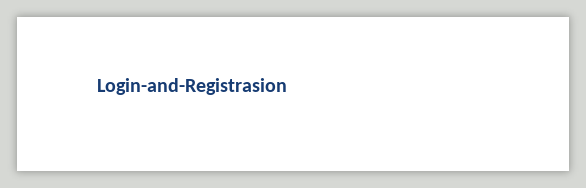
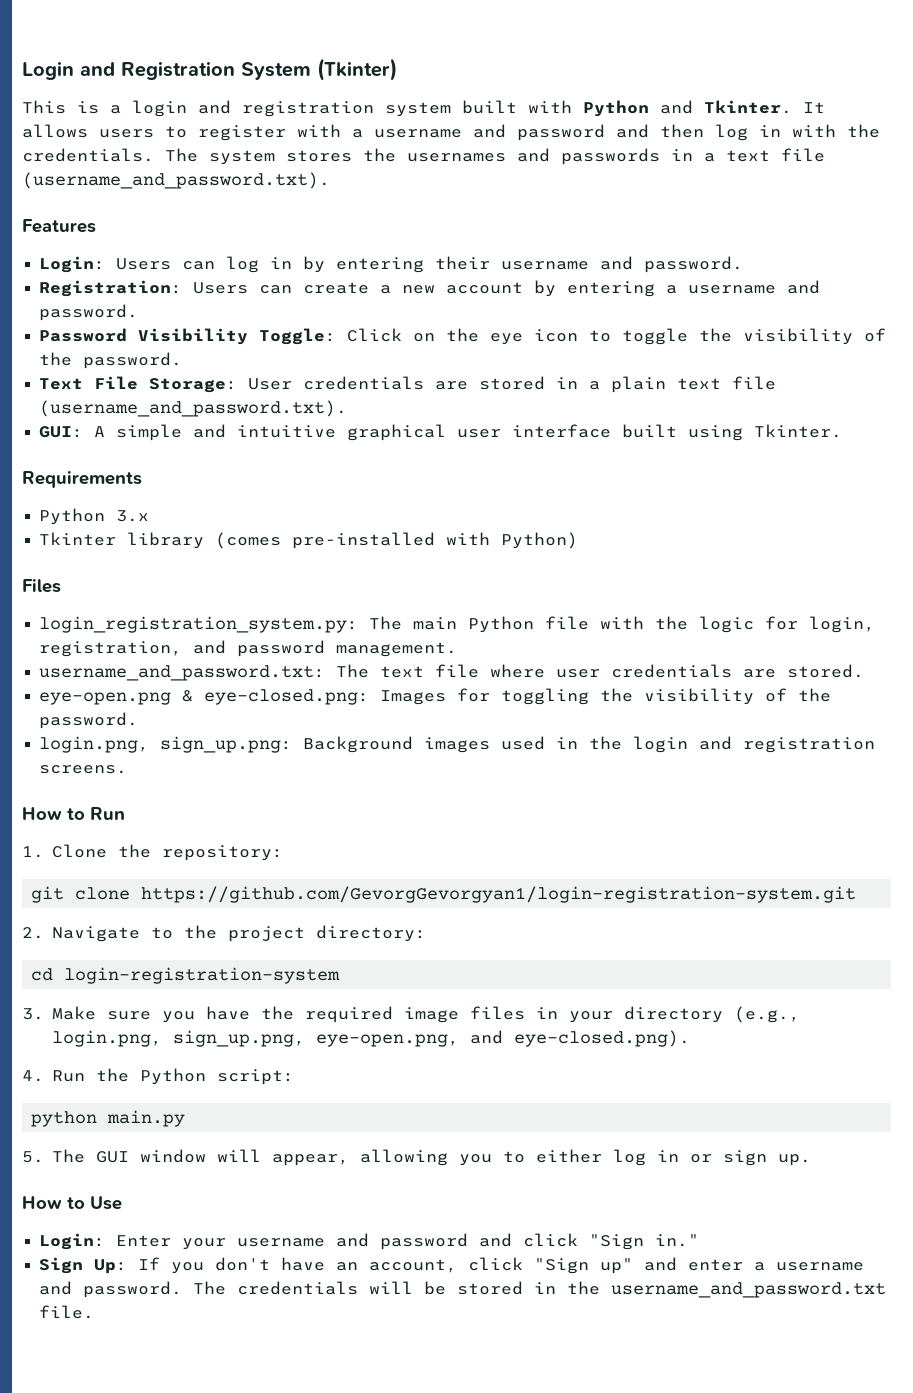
[97,78,287,95] Login-and-Registrasion -> [22,58,397,81] [22,100,825,117] [22,124,880,141] [22,148,825,165] [22,172,330,189] [22,219,96,233] [39,256,744,273] [39,280,821,297] [39,304,139,321] [39,328,887,345] [39,352,183,369] [39,376,777,393] [39,400,348,417] [39,424,843,441] [22,471,142,488] [39,508,150,525] [39,532,579,549] [22,579,61,593] [39,616,876,633] [39,640,458,657] [39,664,865,681] [39,688,832,705] [39,712,139,729] [39,736,876,753] [39,765,128,774] [22,807,125,820] [22,844,283,861] [31,886,857,903] [22,925,426,942] [31,967,341,984] [22,1006,800,1023] [51,1030,690,1047] [22,1068,294,1085] [31,1110,186,1127] [22,1149,811,1166] [22,1196,122,1210] [39,1233,700,1250] [39,1257,865,1274] [39,1281,887,1298] [39,1305,95,1319] Login and Registration System (Tkinter) // This is a login and registration system built with Python and Tkinter. It allows users to register with a username and password and then log in with the credentials. The system stores the usernames and passwords in a text file (username_and_password.txt). // Features // Login: Users can log in by entering their username and password. // Registration: Users can create a new account by entering a username and password. // Password Visibility Toggle: Click on the eye icon to toggle the visibility of the password. // Text File Storage: User credentials are stored in a plain text file (username_and_password.txt). // GUI: A simple and intuitive graphical user interface built using Tkinter. // Requirements // Python 3.x // Tkinter library (comes pre-installed with Python) // Files // login_registration_system.py: The main Python file with the logic for login, registration, and password management. // username_and_password.txt: The text file where user credentials are stored. // eye-open.png & eye-closed.png: Images for toggling the visibility of the password. // login.png, sign_up.png: Background images used in the login and registration screens. // How to Run // 1. Clone the repository: // git clone https://github.com/GevorgGevorgyan1/login-registration-system.git // 2. Navigate to the project directory: // cd login-registration-system // 3. Make sure you have the required image files in your directory (e.g., login.png, sign_up.png, eye-open.png, and eye-closed.png). // 4. Run the Python script: // python main.py // 5. The GUI window will appear, allowing you to either log in or sign up. // How to Use // Login: Enter your username and password and click "Sign in." // Sign Up: If you don't have an account, click "Sign up" and enter a username and password. The credentials will be stored in the username_and_password.txt file.

